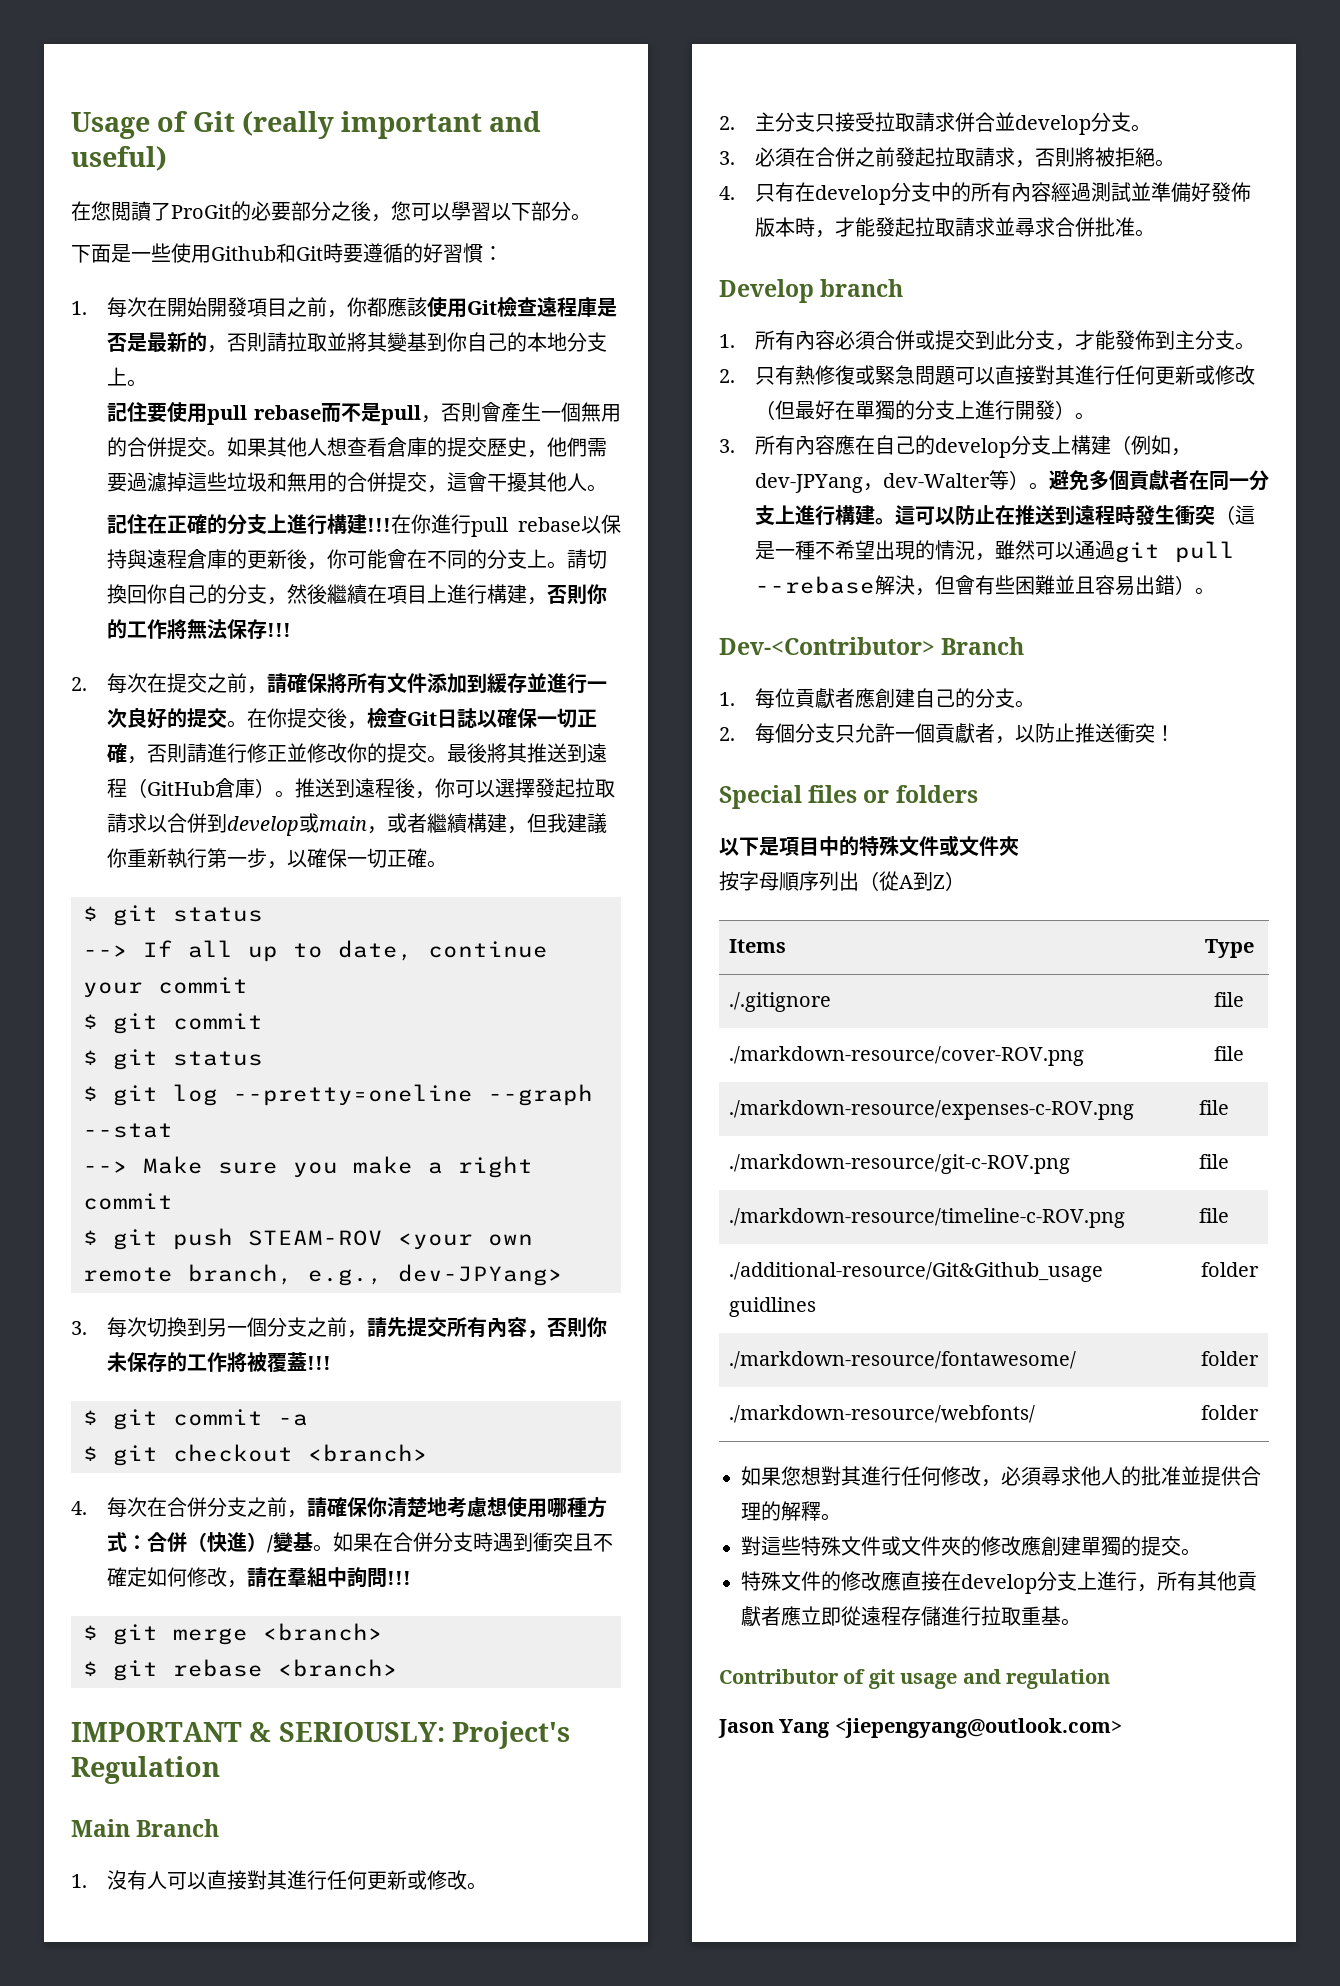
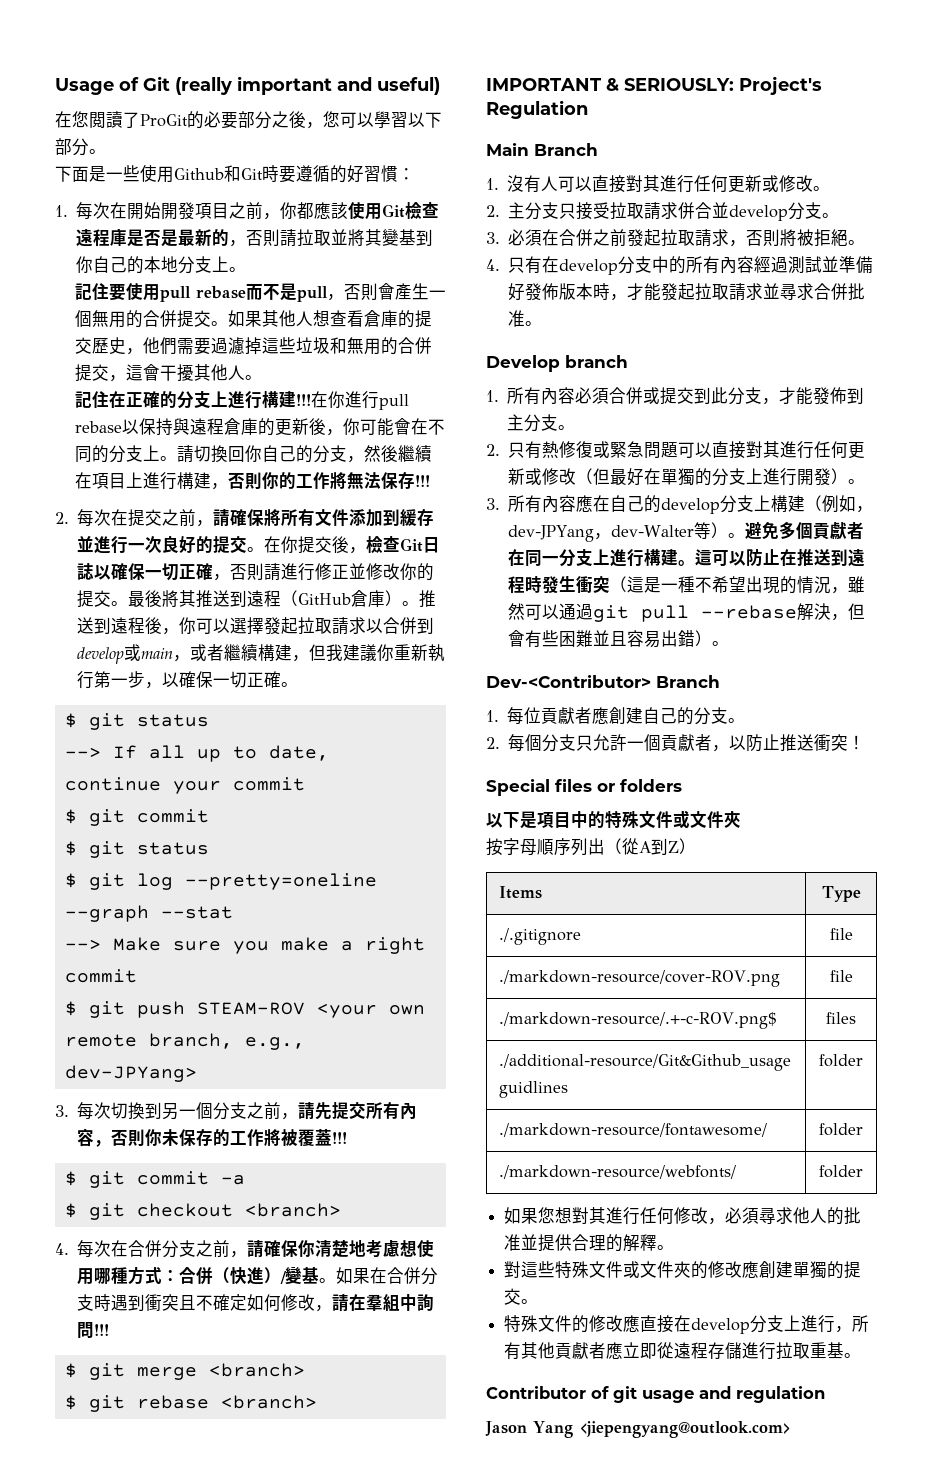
[729,1100,1135,1120] [1199,1100,1230,1115] [729,1154,1071,1174] [1199,1154,1230,1169] [729,1208,1126,1228] [1199,1208,1230,1223] ./markdown-resource/expenses-c-ROV.png | file // ./markdown-resource/git-c-ROV.png | file // ./markdown-resource/timeline-c-ROV.png | file -> [498,1012,776,1029] [826,1012,856,1024] ./markdown-resource/.+-c-ROV.png$ | files

